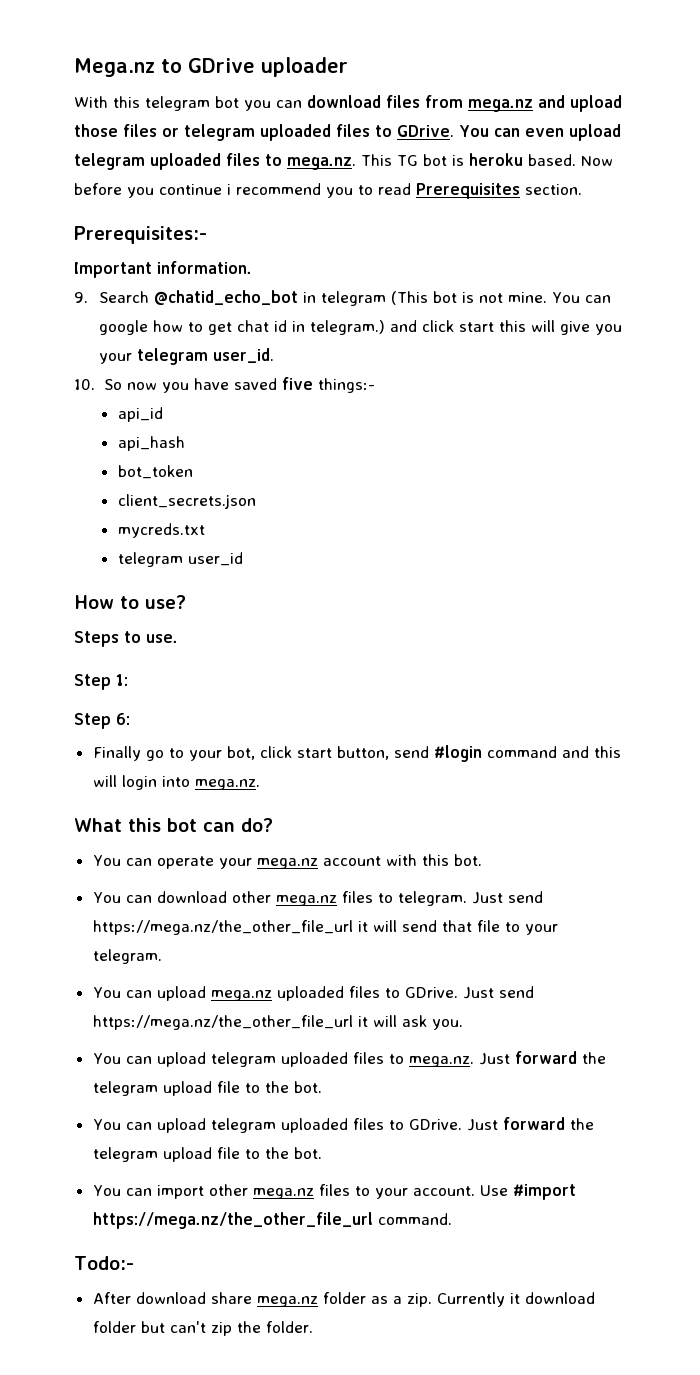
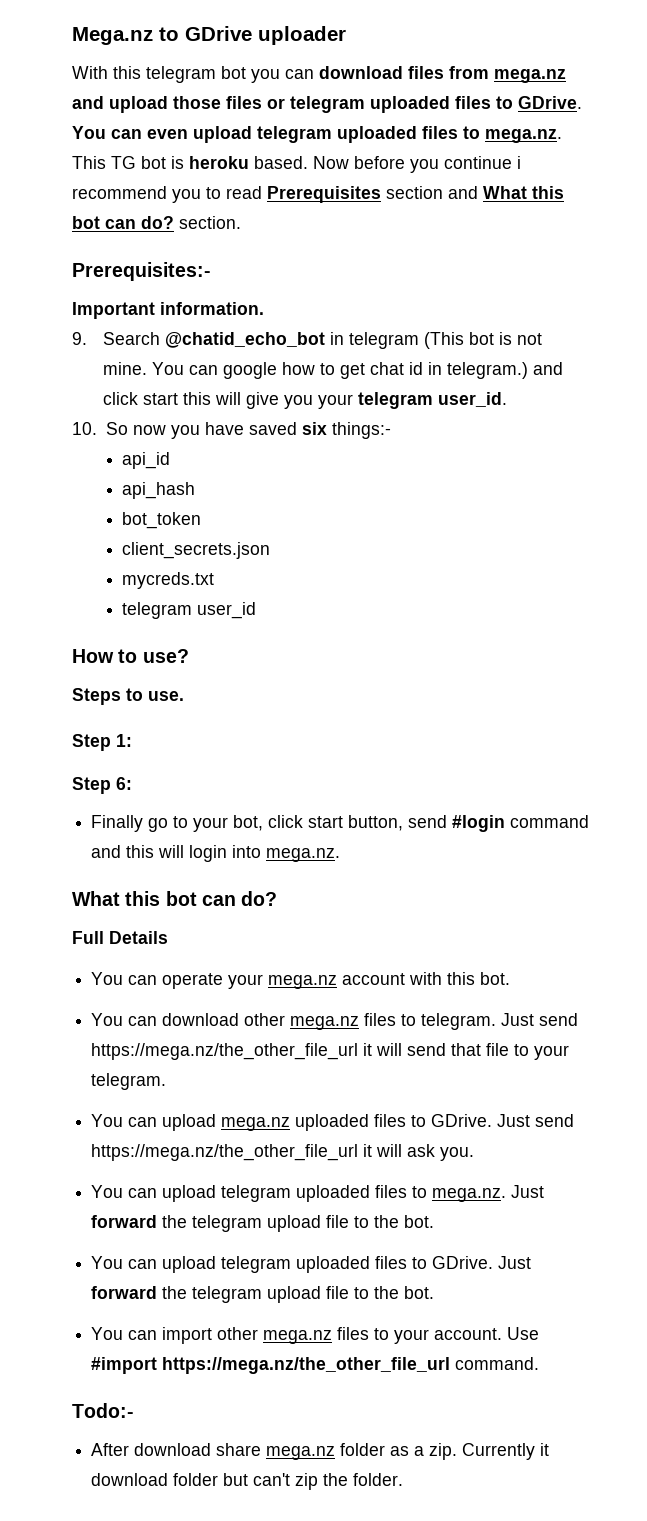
(520, 191) none -> [386,186,564,199] [72,216,174,229] section and What this bot can do?
[281,377,313,390] five -> [301,422,327,435] six
(273, 825) none -> [72,931,168,944] // Full Details

